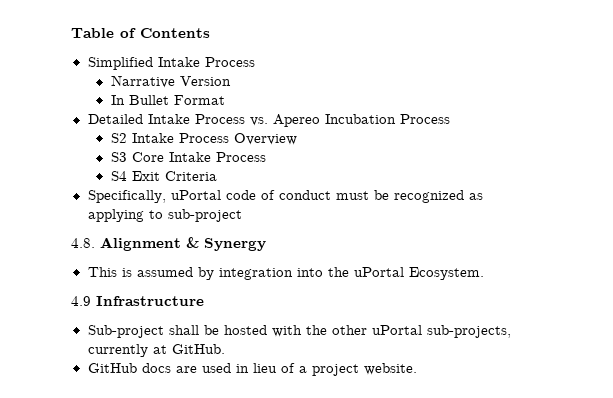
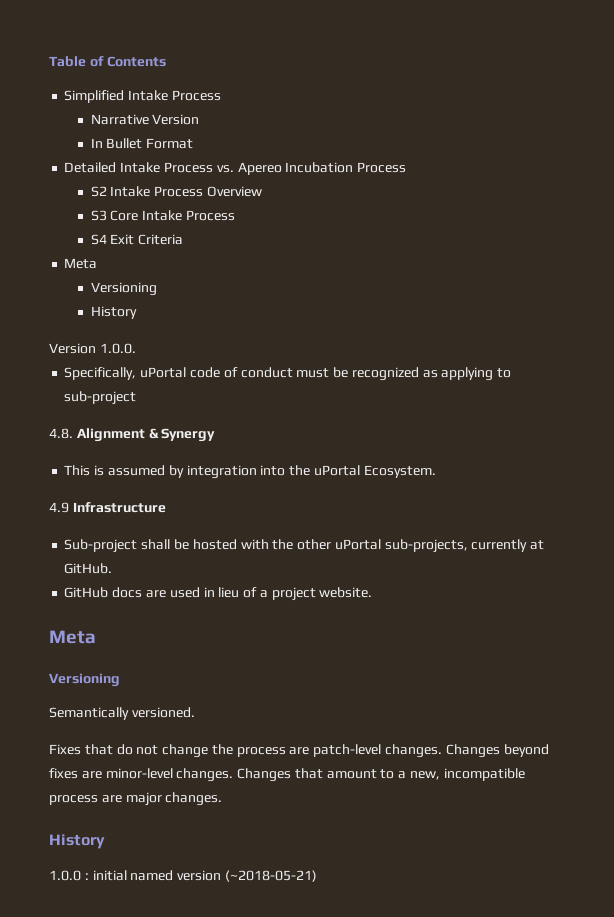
(217, 176) none -> [64,258,98,269] [90,282,157,296] [90,306,137,319] [49,343,136,354] // Meta // Versioning // History // Version 1.0.0.
(417, 369) none -> [49,630,96,644] [49,673,120,687] [49,707,195,720] [49,744,549,758] [49,768,525,782] [49,792,223,806] [49,834,105,849] [49,870,317,882] // Meta // Versioning // Semantically versioned. // Fixes that do not change the process are patch-level changes. Changes beyond fixes are minor-level changes. Changes that amount to a new, incompatible process are major changes. // History // 1.0.0 : initial named version (~2018-05-21)

